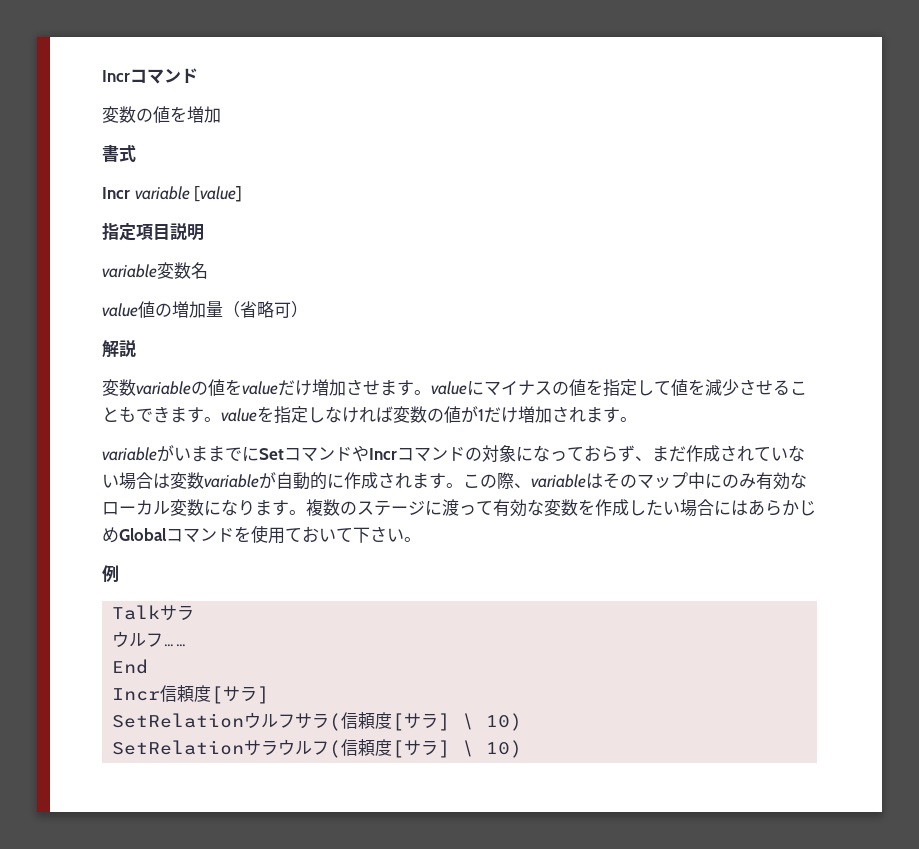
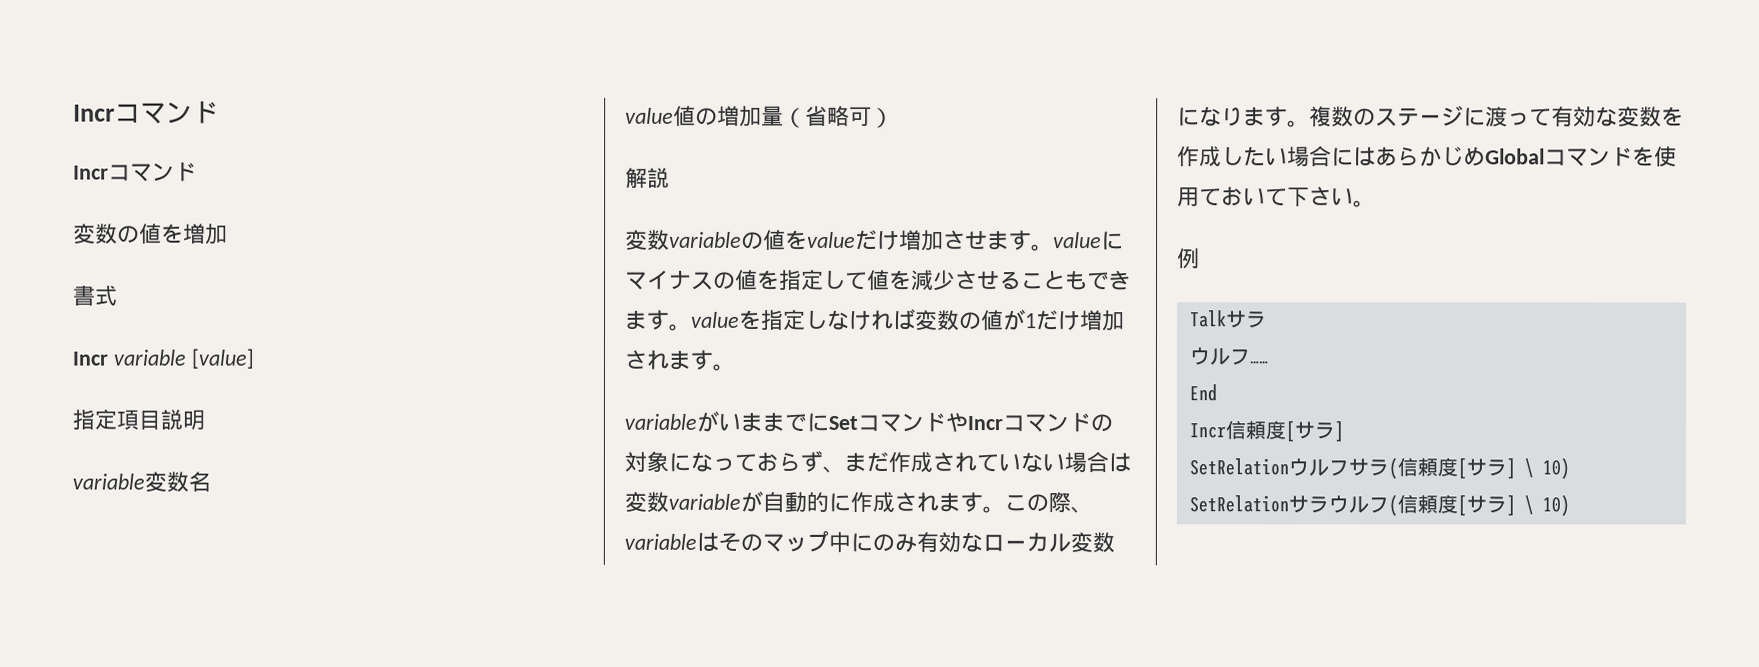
[102,68,198,84] Incrコマンド -> [73,100,219,124] [73,161,197,182] Incrコマンド // Incrコマンド

